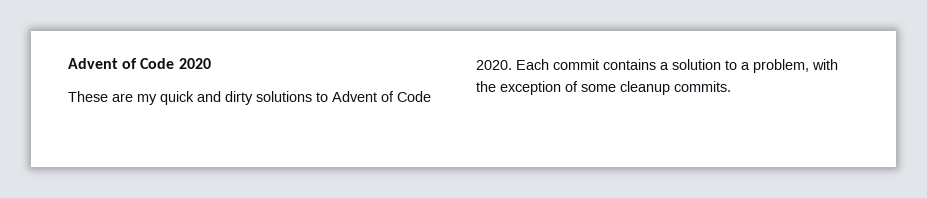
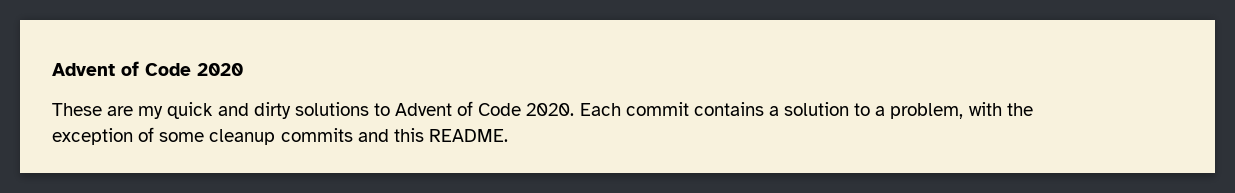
[674,81,731,92] commits. -> [280,128,508,142] commits and this README.

